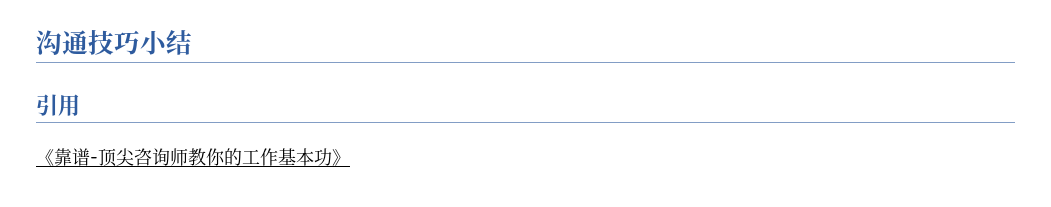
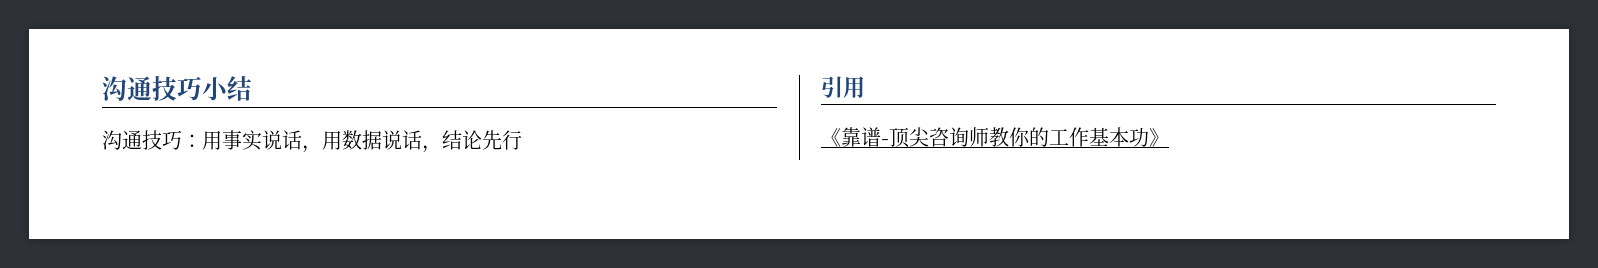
(192, 42) none -> [102,130,522,153] // 沟通技巧：用事实说话，用数据说话，结论先行

